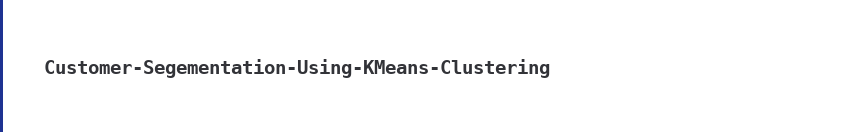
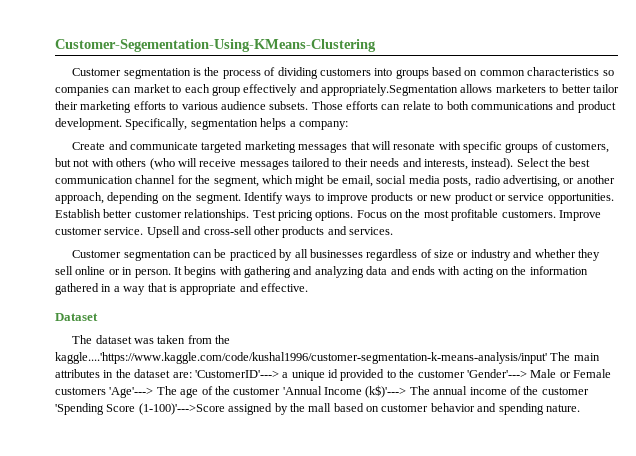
(550, 68) none -> [72,67,614,79] [55,84,619,96] [55,101,616,113] [55,118,348,130] [72,141,610,153] [55,158,591,170] [55,175,615,187] [55,192,614,204] [55,209,601,221] [55,226,393,238] [72,249,600,261] [55,266,588,278] [55,283,308,295] [55,313,98,321] [72,335,231,344] [55,352,600,364] [55,369,611,381] [55,385,589,398] [55,403,580,415] // Customer segmentation is the process of dividing customers into groups based on common characteristics so companies can market to each group effectively and appropriately.Segmentation allows marketers to better tailor their marketing efforts to various audience subsets. Those efforts can relate to both communications and product development. Specifically, segmentation helps a company: // Create and communicate targeted marketing messages that will resonate with specific groups of customers, but not with others (who will receive messages tailored to their needs and interests, instead). Select the best communication channel for the segment, which might be email, social media posts, radio advertising, or another approach, depending on the segment. Identify ways to improve products or new product or service opportunities. Establish better customer relationships. Test pricing options. Focus on the most profitable customers. Improve customer service. Upsell and cross-sell other products and services. // Customer segmentation can be practiced by all businesses regardless of size or industry and whether they sell online or in person. It begins with gathering and analyzing data and ends with acting on the information gathered in a way that is appropriate and effective. // Dataset // The dataset was taken from the kaggle....'https://www.kaggle.com/code/kushal1996/customer-segmentation-k-means-analysis/input' The main attributes in the dataset are: 'CustomerID'---> a unique id provided to the customer 'Gender'---> Male or Female customers 'Age'---> The age of the customer 'Annual Income (k$)'---> The annual income of the customer 'Spending Score (1-100)'--->Score assigned by the mall based on customer behavior and spending nature.

